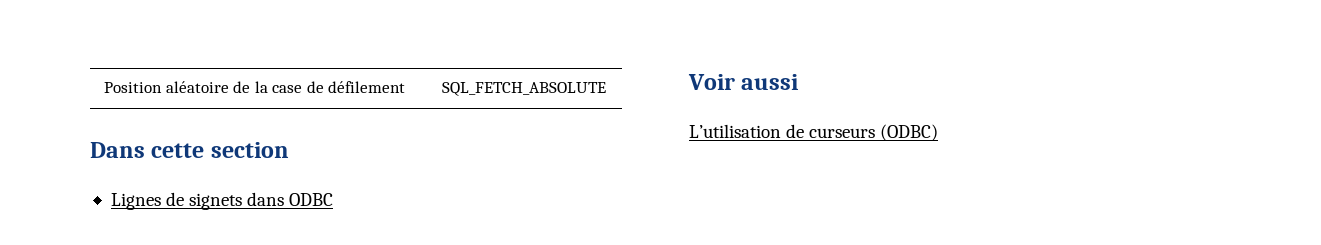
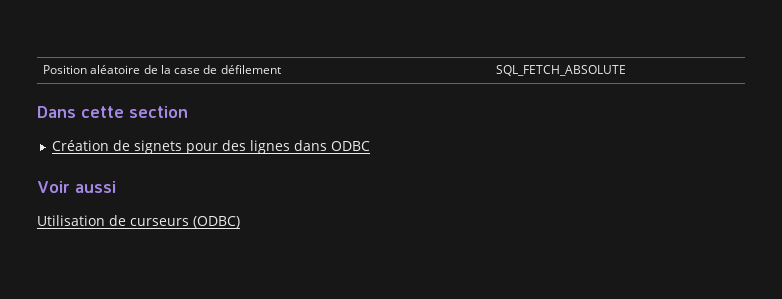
[110,193,161,210] Lignes -> [51,140,109,151] Création
(243, 201) none -> [185,140,290,154] pour des lignes
[689,124,781,138] L’utilisation -> [37,215,105,226] Utilisation

